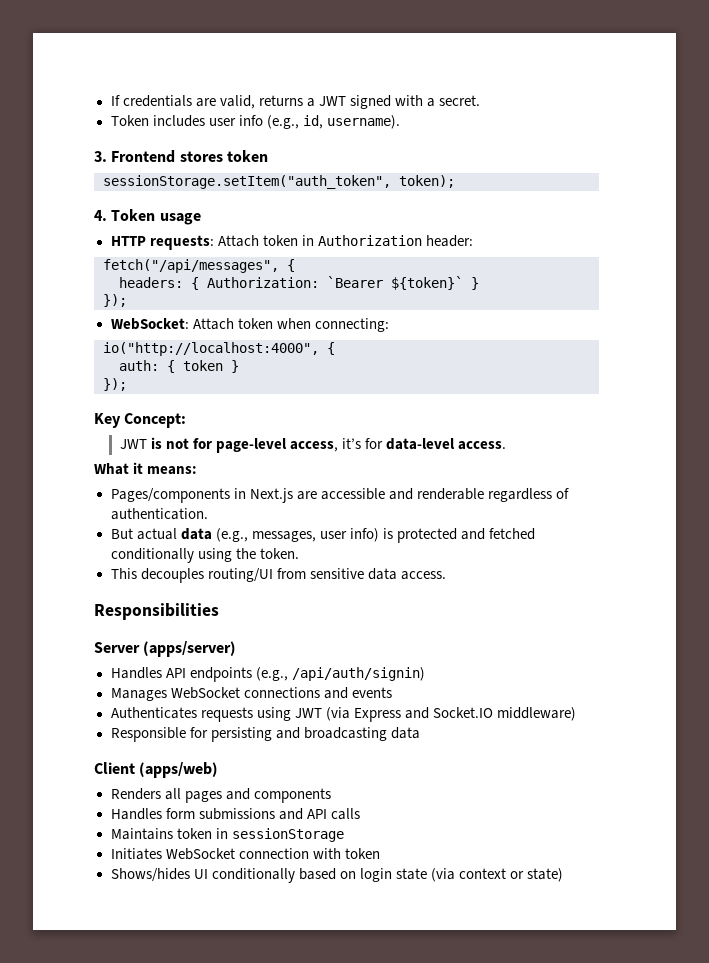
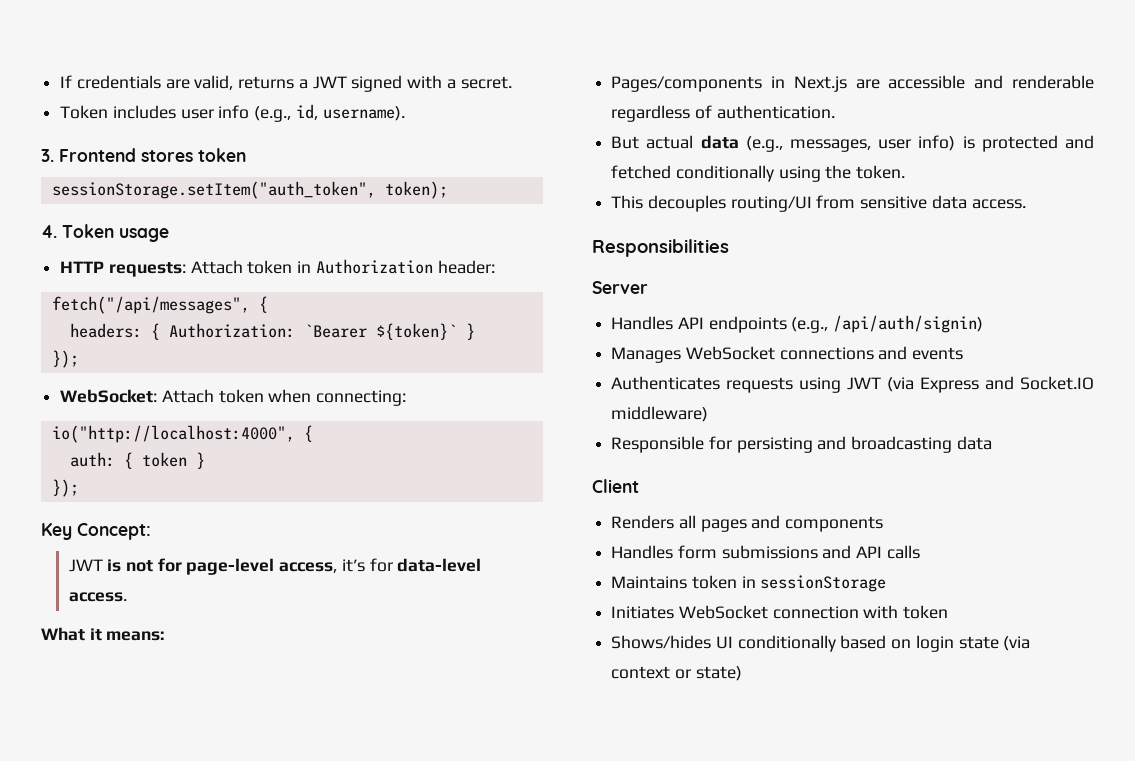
[143,641,237,657] (apps/server) -> (648, 287) none
[139,762,219,778] (apps/web) -> (639, 486) none

